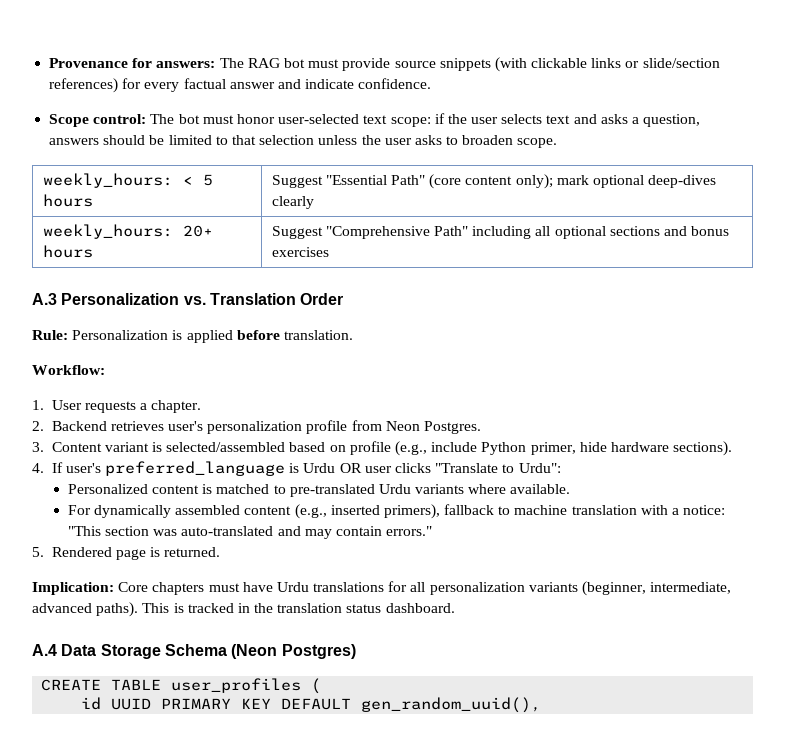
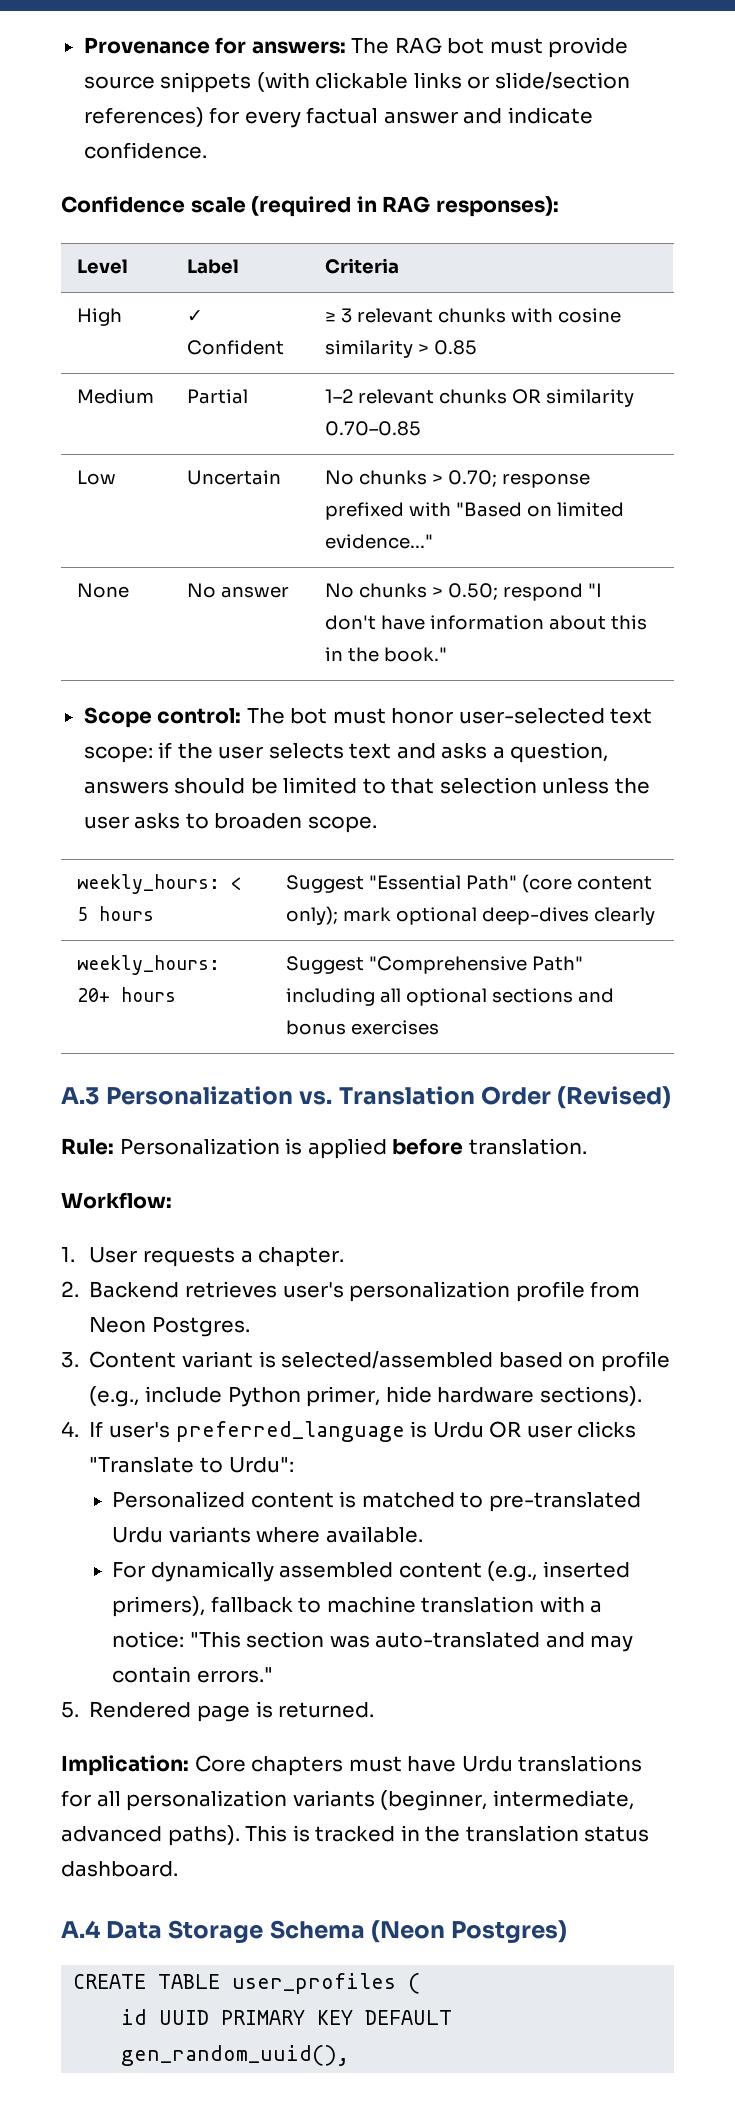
(432, 83) none -> [61,196,559,217] [77,259,129,274] [187,259,240,274] [325,258,400,274] [77,308,123,326] [187,310,204,322] [187,340,285,355] [325,308,622,323] [325,340,478,358] [77,389,155,404] [187,389,249,404] [325,389,635,407] [325,421,422,436] [77,470,117,485] [187,470,282,485] [325,470,591,488] [325,502,625,520] [325,534,434,549] [77,583,130,598] [187,583,290,598] [325,583,603,601] [325,615,648,630] [325,647,448,662] // Confidence scale (required in RAG responses): // Level | Label | Criteria // High | ✓ Confident | ≥ 3 relevant chunks with cosine similarity > 0.85 // Medium | Partial | 1–2 relevant chunks OR similarity 0.70–0.85 // Low | Uncertain | No chunks > 0.70; response prefixed with "Based on limited evidence..." // None | No answer | No chunks > 0.50; respond "I don't have information about this in the book."
(344, 299) none -> [557,1086,672,1109] (Revised)

